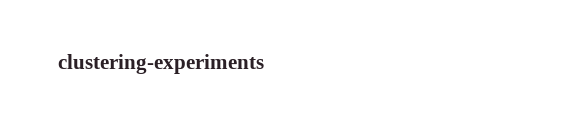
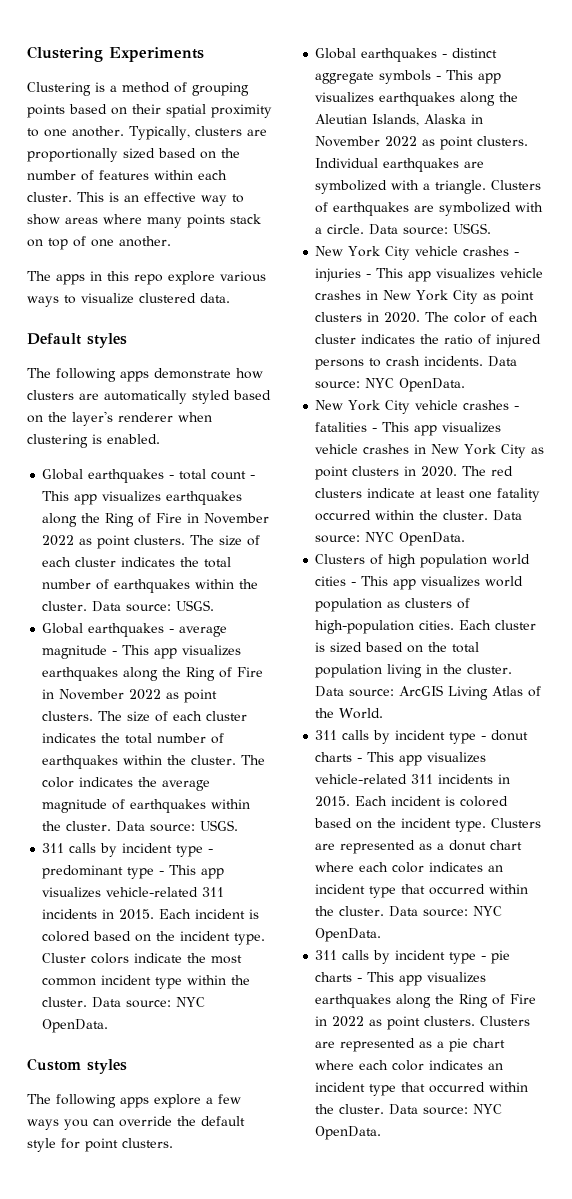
[58,54,264,74] clustering-experiments -> [27,46,204,62] [27,82,249,96] [27,104,272,118] [27,126,267,140] [27,148,240,162] [27,170,227,181] [27,192,244,206] [27,214,261,228] [27,236,171,250] [27,271,266,285] [27,293,230,307] [27,333,127,348] [27,368,263,382] [27,390,271,404] [27,411,212,426] [27,434,160,448] [42,469,256,483] [42,491,243,505] [42,513,270,527] [42,535,261,549] [42,557,232,568] [42,579,259,593] [42,600,215,612] [42,623,228,637] [42,645,242,659] [42,667,264,681] [42,689,218,703] [42,711,248,722] [42,733,225,744] [42,755,266,769] [42,777,211,791] [42,799,251,813] [42,820,239,832] [42,843,214,857] [42,865,225,879] [42,887,225,898] [42,909,260,920] [42,931,266,945] [42,953,243,964] [42,975,251,989] [42,997,206,1008] [42,1019,109,1033] [27,1058,127,1074] [27,1094,241,1108] [27,1116,245,1130] [27,1138,173,1152] [315,48,498,62] [315,70,502,84] [315,92,519,106] [315,114,484,126] [315,136,529,150] [315,158,485,172] [315,180,542,194] [315,202,544,216] [315,223,492,235] [315,246,520,260] [315,268,544,282] [315,290,535,304] [315,312,539,323] [315,334,542,348] [315,356,518,370] [315,378,466,392] [315,400,520,414] [315,422,502,436] [315,444,545,458] [315,466,514,480] [315,488,541,502] [315,510,523,521] [315,532,466,546] [315,554,531,568] [315,576,524,590] [315,598,471,612] [315,620,537,634] [315,642,480,653] [315,664,513,678] [315,685,542,700] [315,708,384,719] [315,730,529,744] [315,752,487,766] [315,774,511,784] [315,796,509,807] [314,818,542,832] [315,840,523,854] [315,862,504,873] [315,884,529,898] [315,906,503,917] [315,928,382,942] [315,950,511,964] [315,972,487,986] [315,994,537,1008] [315,1016,531,1030] [315,1038,506,1052] [315,1060,504,1071] [315,1082,529,1096] [315,1104,503,1115] [315,1126,382,1140] Clustering Experiments // Clustering is a method of grouping points based on their spatial proximity to one another. Typically, clusters are proportionally sized based on the number of features within each cluster. This is an effective way to show areas where many points stack on top of one another. // The apps in this repo explore various ways to visualize clustered data. // Default styles // The following apps demonstrate how clusters are automatically styled based on the layer's renderer when clustering is enabled. // Global earthquakes - total count - This app visualizes earthquakes along the Ring of Fire in November 2022 as point clusters. The size of each cluster indicates the total number of earthquakes within the cluster. Data source: USGS. // Global earthquakes - average magnitude - This app visualizes earthquakes along the Ring of Fire in November 2022 as point clusters. The size of each cluster indicates the total number of earthquakes within the cluster. The color indicates the average magnitude of earthquakes within the cluster. Data source: USGS. // 311 calls by incident type - predominant type - This app visualizes vehicle-related 311 incidents in 2015. Each incident is colored based on the incident type. Cluster colors indicate the most common incident type within the cluster. Data source: NYC OpenData. // Custom styles // The following apps explore a few ways you can override the default style for point clusters. // Global earthquakes - distinct aggregate symbols - This app visualizes earthquakes along the Aleutian Islands, Alaska in November 2022 as point clusters. Individual earthquakes are symbolized with a triangle. Clusters of earthquakes are symbolized with a circle. Data source: USGS. // New York City vehicle crashes - injuries - This app visualizes vehicle crashes in New York City as point clusters in 2020. The color of each cluster indicates the ratio of injured persons to crash incidents. Data source: NYC OpenData. // New York City vehicle crashes - fatalities - This app visualizes vehicle crashes in New York City as point clusters in 2020. The red clusters indicate at least one fatality occurred within the cluster. Data source: NYC OpenData. // Clusters of high population world cities - This app visualizes world population as clusters of high-population cities. Each cluster is sized based on the total population living in the cluster. Data source: ArcGIS Living Atlas of the World. // 311 calls by incident type - donut charts - This app visualizes vehicle-related 311 incidents in 2015. Each incident is colored based on the incident type. Clusters are represented as a donut chart where each color indicates an incident type that occurred within the cluster. Data source: NYC OpenData. // 311 calls by incident type - pie charts - This app visualizes earthquakes along the Ring of Fire in 2022 as point clusters. Clusters are represented as a pie chart where each color indicates an incident type that occurred within the cluster. Data source: NYC OpenData.

